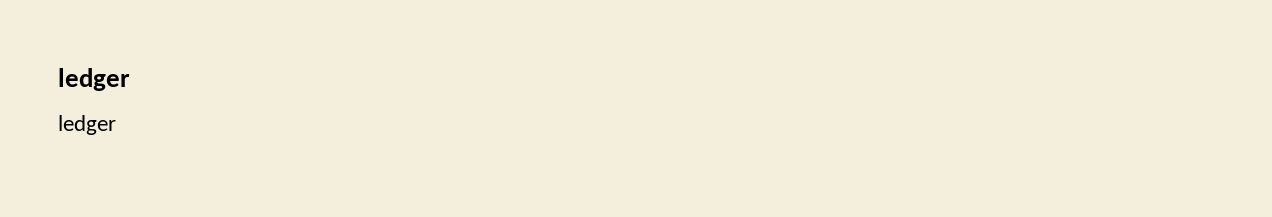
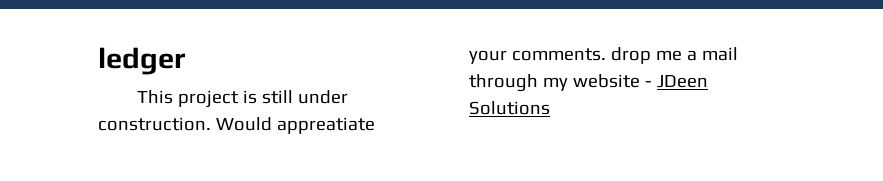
[58,115,116,135] ledger -> [137,90,349,108] [98,117,375,134] [469,47,738,64] [469,74,708,92] [469,101,550,115] This project is still under construction. Would appreatiate your comments. drop me a mail through my website - JDeen Solutions

